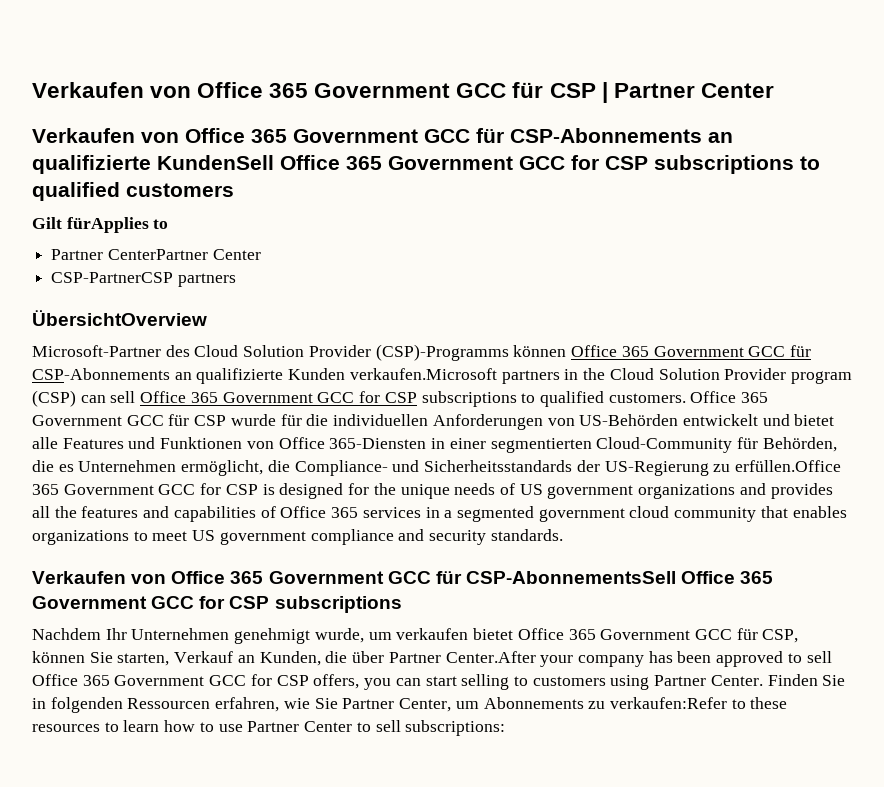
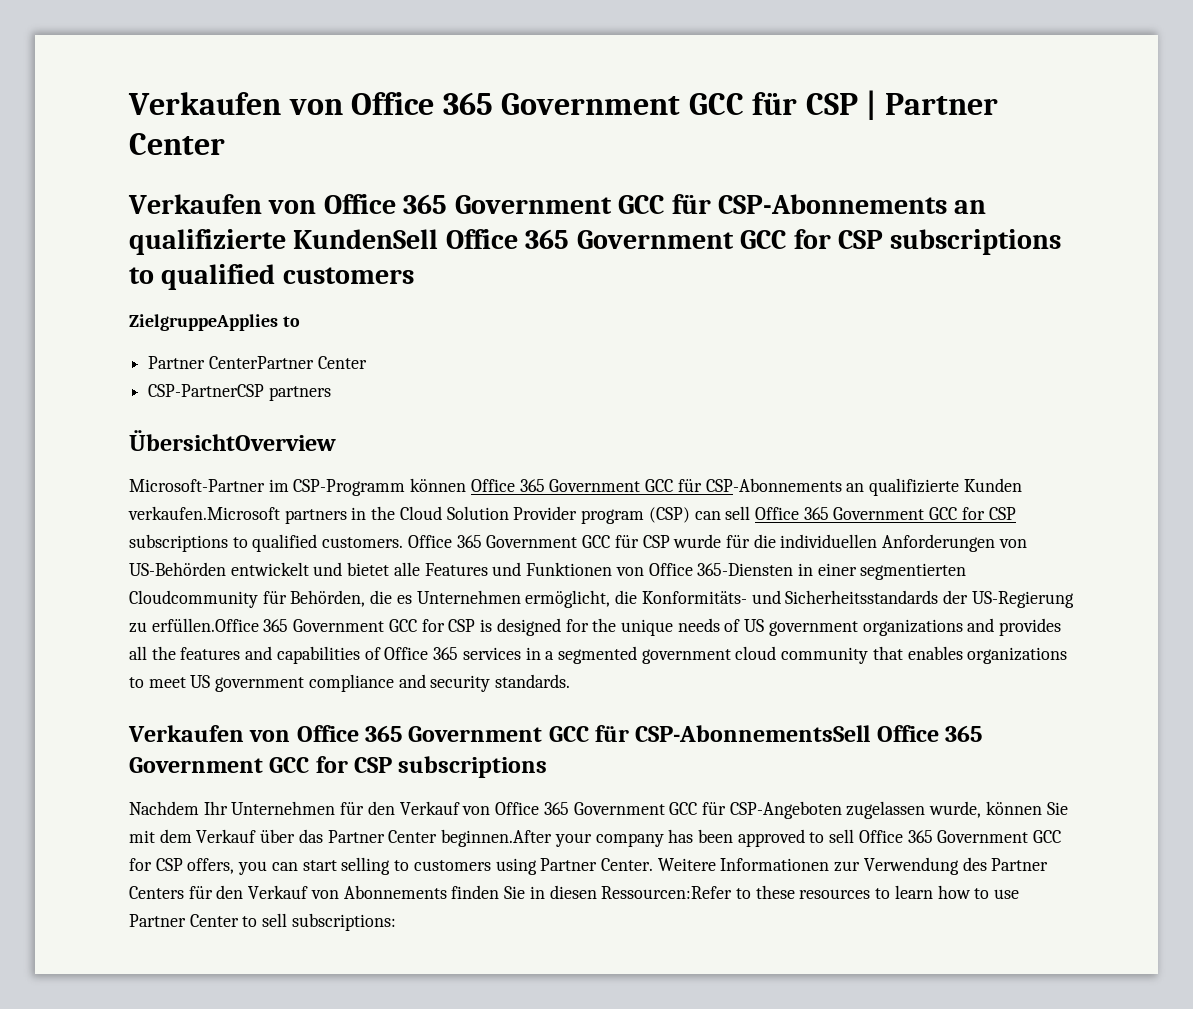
[32,217,149,233] Gilt fürApplies -> [129,314,278,331] ZielgruppeApplies
[165,344,509,361] des Cloud Solution Provider (CSP)-Programms -> [268,479,406,496] im CSP-Programm
[596,437,733,453] Cloud-Community -> [129,590,258,608] Cloudcommunity
[294,460,388,476] Compliance- -> [641,591,747,604] Konformitäts-
[234,628,799,644] [32,651,536,666] genehmigt wurde, um verkaufen bietet Office 365 Government GCC für CSP, können Sie starten, Verkauf an Kunden, die über Partner Center.After -> [340,801,1068,819] [129,829,553,847] für den Verkauf von Office 365 Government GCC für CSP-Angeboten zugelassen wurde, können Sie mit dem Verkauf über das Partner Center beginnen.After
[767,674,846,686] [32,697,727,713] Finden Sie in folgenden Ressourcen erfahren, wie Sie Partner Center, um Abonnements zu verkaufen:Refer -> [657,857,1049,875] [129,885,733,899] Weitere Informationen zur Verwendung des Partner Centers für den Verkauf von Abonnements finden Sie in diesen Ressourcen:Refer

